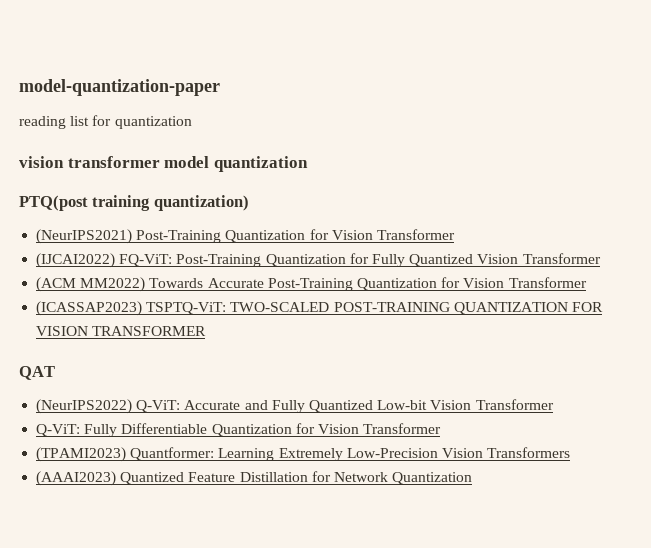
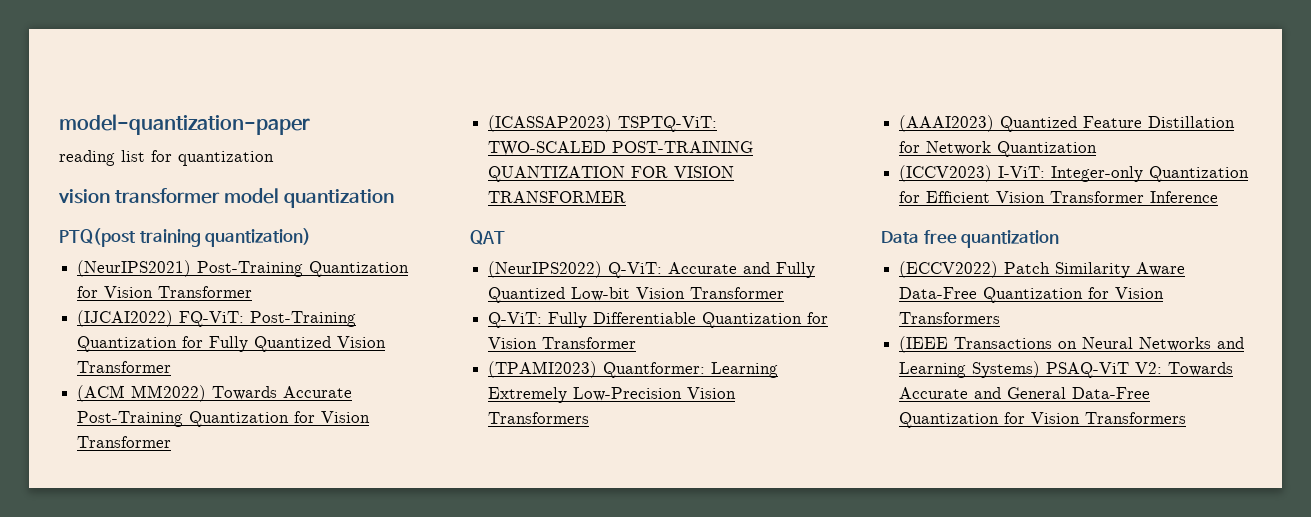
(473, 478) none -> [899,165,1250,182] [899,191,1219,203] [881,230,1060,248] [899,261,1186,278] [899,287,1165,303] [899,312,1001,324] [899,336,1245,353] [899,361,1234,378] [899,387,1151,399] [899,412,1187,428] // (ICCV2023) I-ViT: Integer-only Quantization for Efficient Vision Transformer Inference // Data free quantization // (ECCV2022) Patch Similarity Aware Data-Free Quantization for Vision Transformers // (IEEE Transactions on Neural Networks and Learning Systems) PSAQ-ViT V2: Towards Accurate and General Data-Free Quantization for Vision Transformers

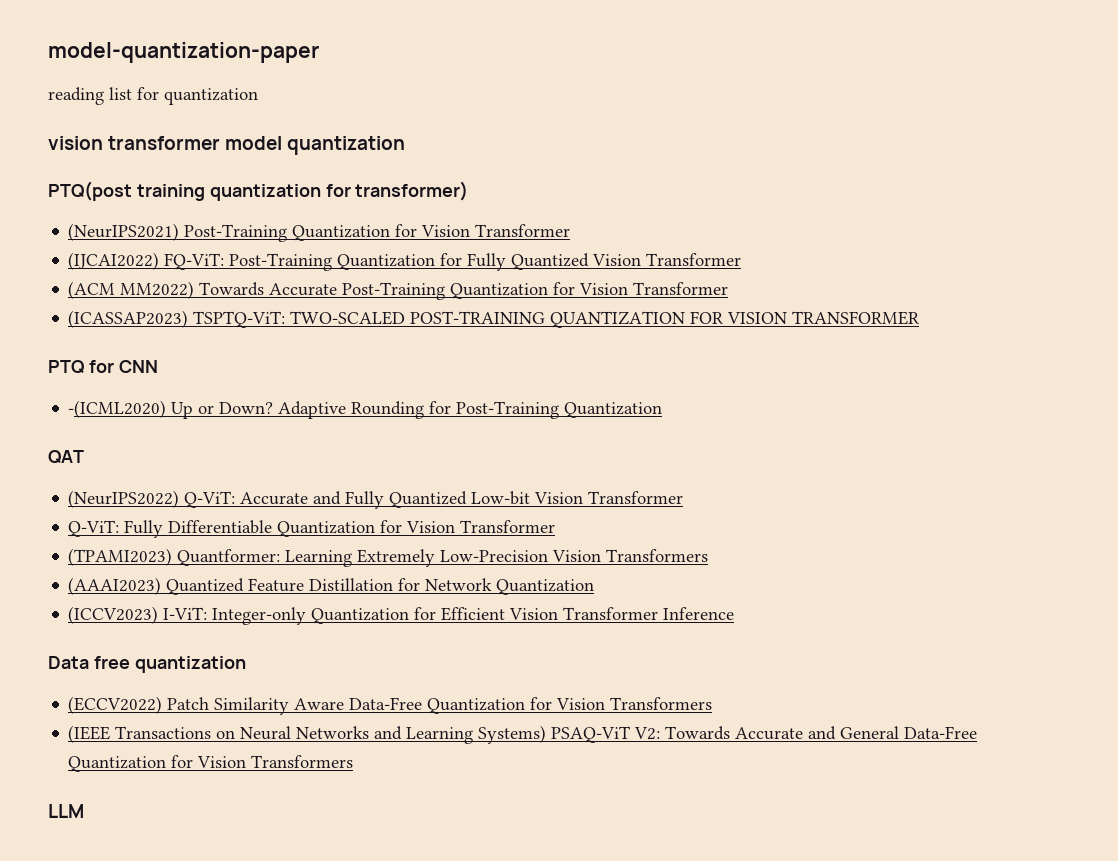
[205,228,312,247] quantization) -> [209,181,469,201] quantization for transformer)
(627, 196) none -> [48,360,158,374] [68,400,663,419] // PTQ for CNN // -(ICML2020) Up or Down? Adaptive Rounding for Post-Training Quantization
(1187, 418) none -> [48,804,84,818] // LLM

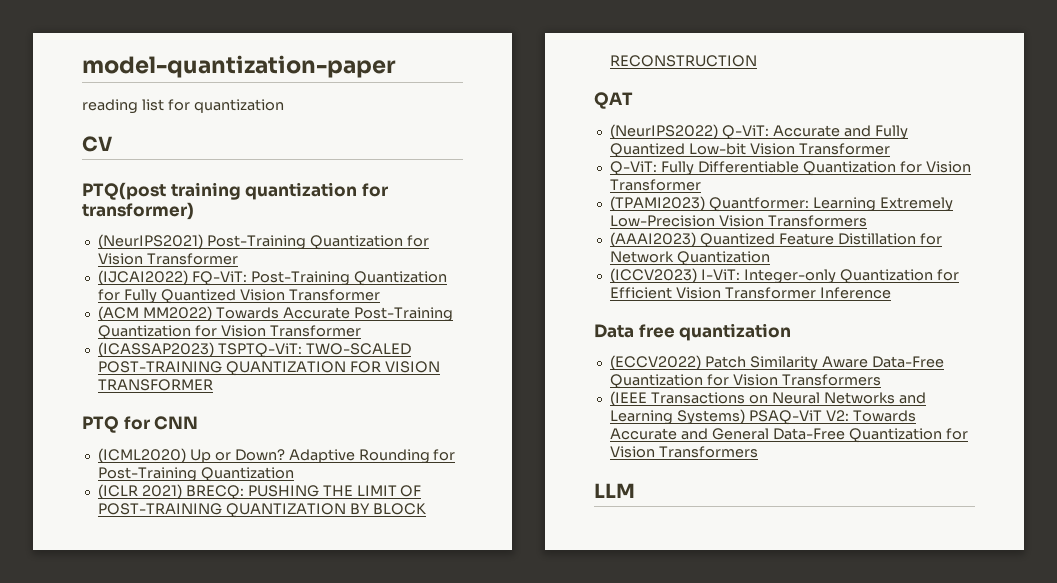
[48,136,406,155] vision transformer model quantization -> [82,136,112,152] CV
[68,400,167,418] -(ICML2020) -> [97,448,186,463] (ICML2020)
(663, 410) none -> [97,484,422,500] [97,503,426,518] [609,55,757,67] // (ICLR 2021) BRECQ: PUSHING THE LIMIT OF POST-TRAINING QUANTIZATION BY BLOCK RECONSTRUCTION

